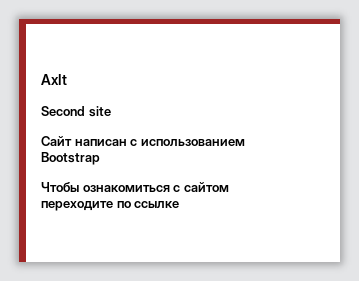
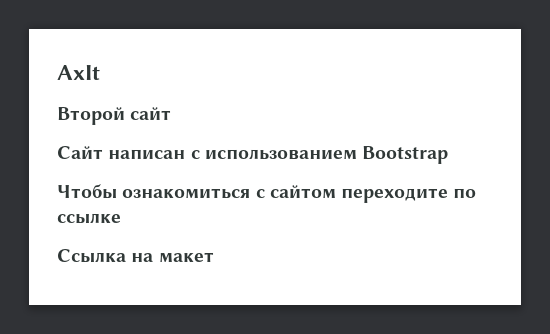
[41,106,111,117] Second site -> [57,107,172,125] Второй сайт
(180, 204) none -> [57,249,214,263] // Ссылка на макет

